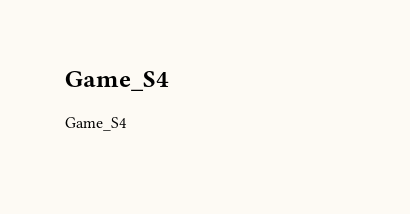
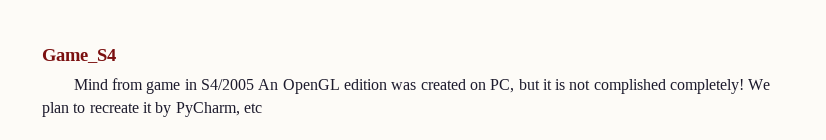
[65,117,127,131] Game_S4 -> [73,78,771,94] [42,102,262,117] Mind from game in S4/2005 An OpenGL edition was created on PC, but it is not complished completely! We plan to recreate it by PyCharm, etc

